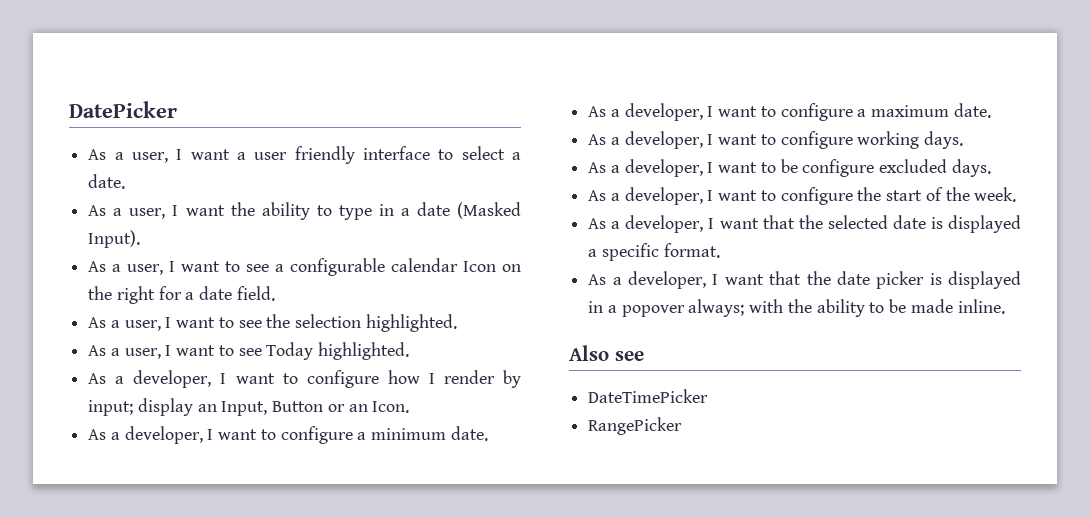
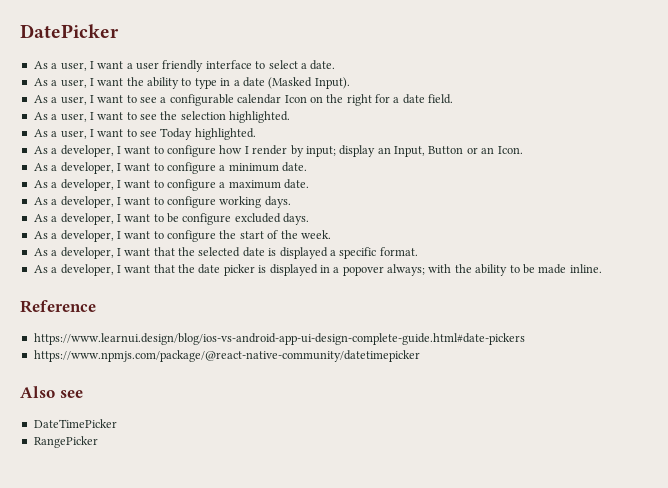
(1005, 306) none -> [20,300,96,313] [33,333,525,345] [33,350,420,362] // Reference // https://www.learnui.design/blog/ios-vs-android-app-ui-design-complete-guide.html#date-pickers // https://www.npmjs.com/package/@react-native-community/datetimepicker

